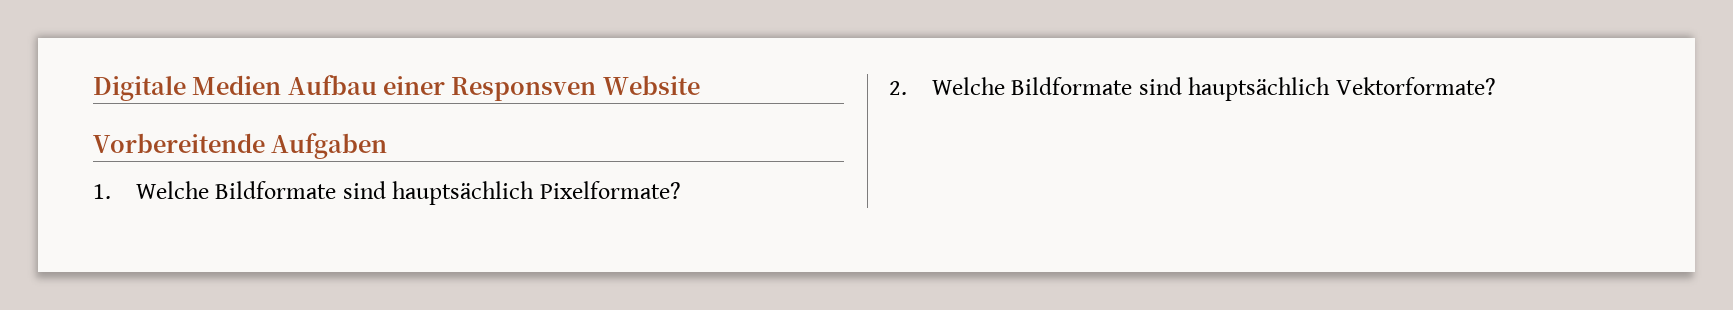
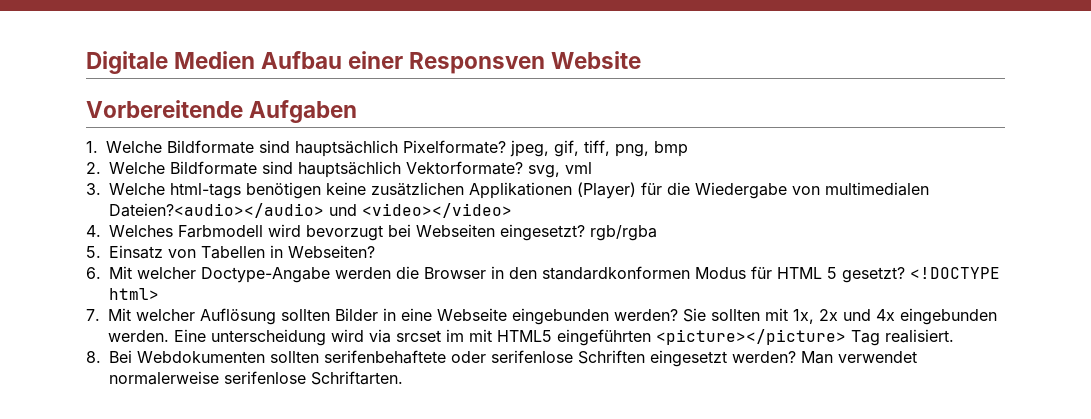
(681, 190) none -> [510,140,688,157] jpeg, gif, tiff, png, bmp
(1496, 86) none -> [528,162,592,178] [86,182,929,199] [109,203,512,218] [86,224,657,241] [86,245,375,259] [86,266,1000,283] [109,288,159,300] [86,308,997,325] [108,329,954,346] [86,350,917,367] [109,371,403,385] svg, vml // 3. Welche html-tags benötigen keine zusätzlichen Applikationen (Player) für die Wiedergabe von multimedialen Dateien?<audio></audio> und <video></video> // 4. Welches Farbmodell wird bevorzugt bei Webseiten eingesetzt? rgb/rgba // 5. Einsatz von Tabellen in Webseiten? // 6. Mit welcher Doctype-Angabe werden die Browser in den standardkonformen Modus für HTML 5 gesetzt? <!DOCTYPE html> // 7. Mit welcher Auflösung sollten Bilder in eine Webseite eingebunden werden? Sie sollten mit 1x, 2x und 4x eingebunden werden. Eine unterscheidung wird via srcset im mit HTML5 eingeführten <picture></picture> Tag realisiert. // 8. Bei Webdokumenten sollten serifenbehaftete oder serifenlose Schriften eingesetzt werden? Man verwendet normalerweise serifenlose Schriftarten.

